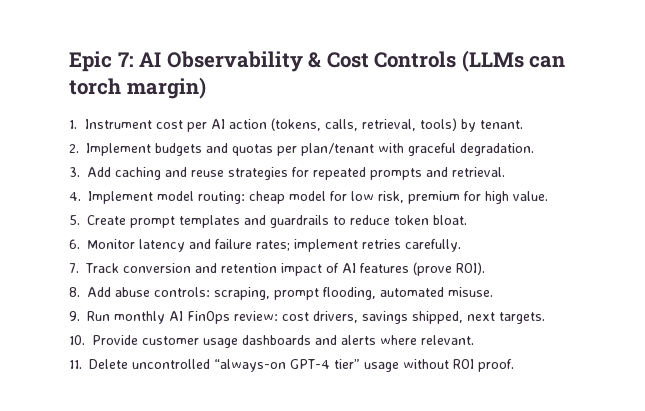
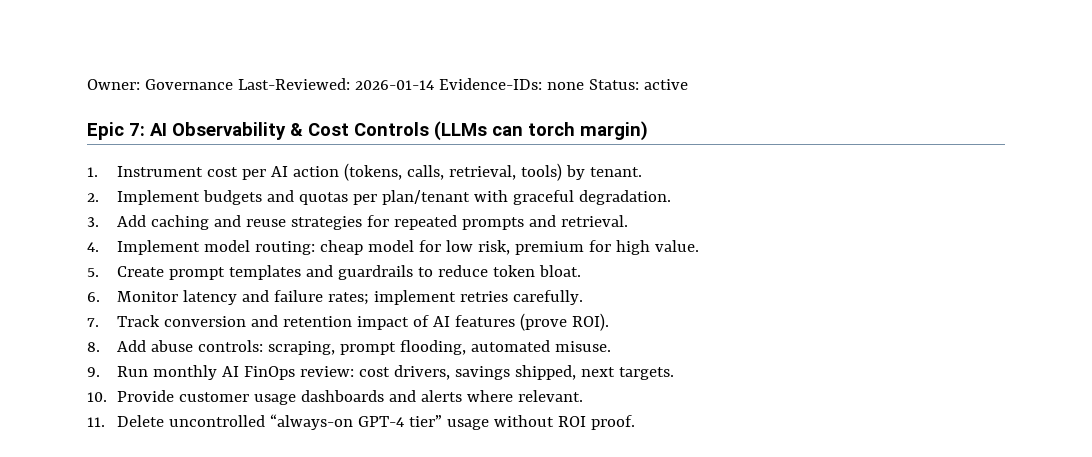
(69, 61) none -> [87,78,688,90] Owner: Governance Last-Reviewed: 2026-01-14 Evidence-IDs: none Status: active //

